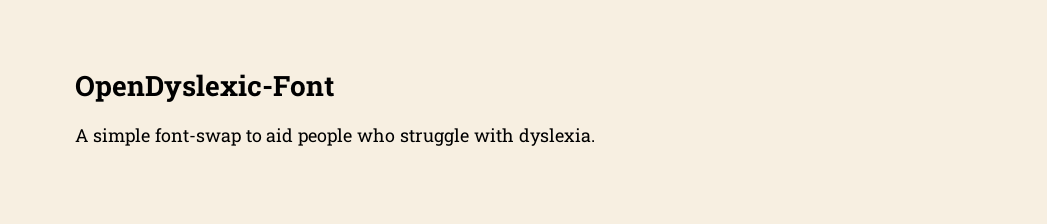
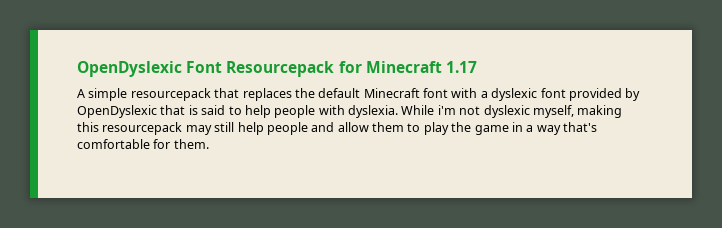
[75,74,334,102] [75,128,595,146] OpenDyslexic-Font // A simple font-swap to aid people who struggle with dyslexia. -> [77,61,477,77] [77,88,641,101] [77,105,623,118] [77,122,597,135] [77,139,209,149] OpenDyslexic Font Resourcepack for Minecraft 1.17 // A simple resourcepack that replaces the default Minecraft font with a dyslexic font provided by OpenDyslexic that is said to help people with dyslexia. While i'm not dyslexic myself, making this resourcepack may still help people and allow them to play the game in a way that's comfortable for them.

